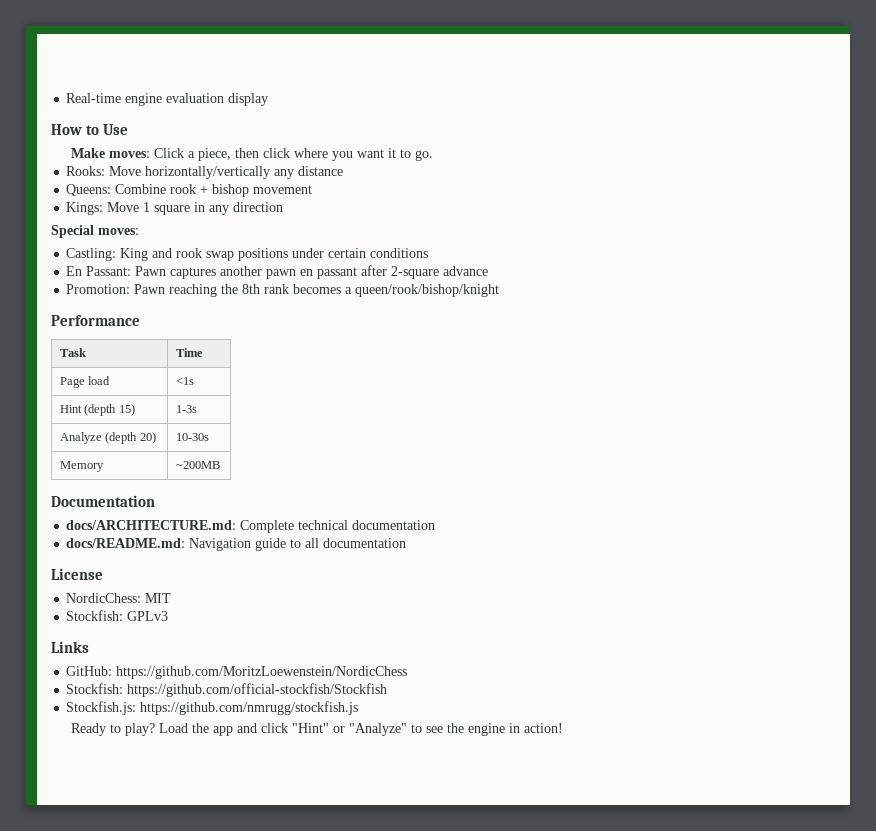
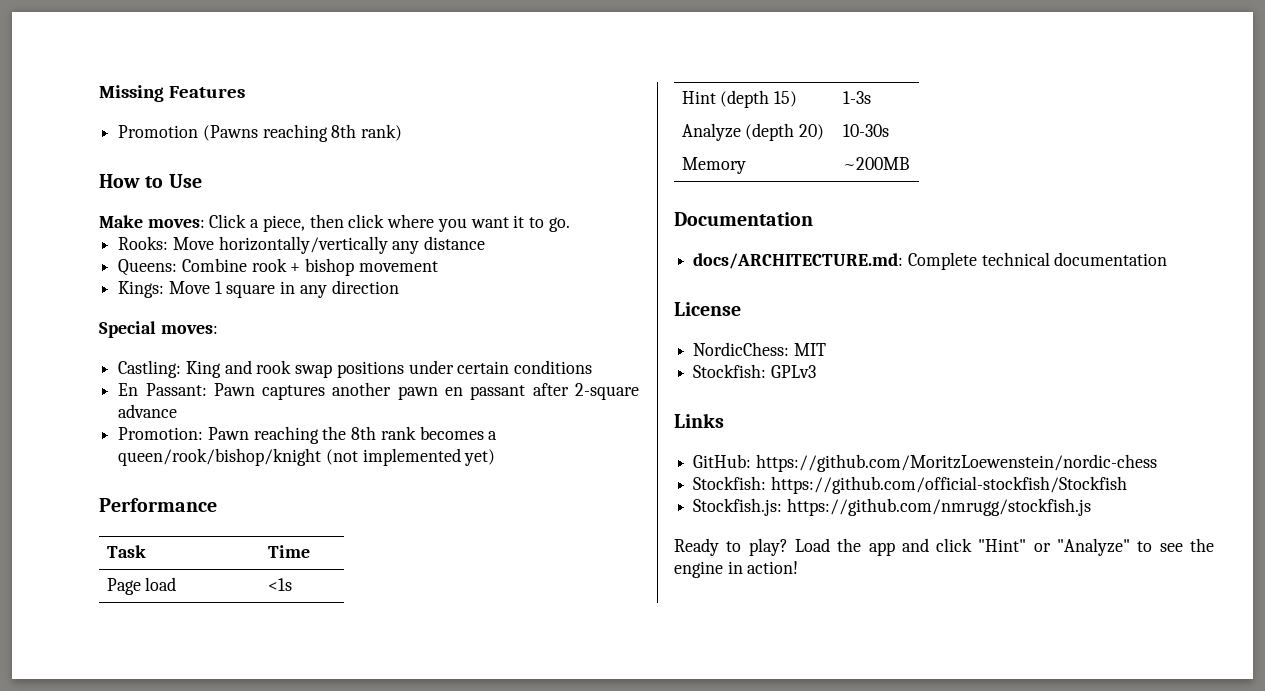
[66,93,269,106] Real-time engine evaluation display -> [99,85,245,102] [118,124,403,142] Missing Features // Promotion (Pawns reaching 8th rank)
(500, 290) none -> [325,448,496,466] (not implemented yet)
[66,538,407,551] // docs/README.md: Navigation guide to all documentation -> (1168, 259) none
[116,666,408,679] https://github.com/MoritzLoewenstein/NordicChess -> [755,454,1157,472] https://github.com/MoritzLoewenstein/nordic-chess

